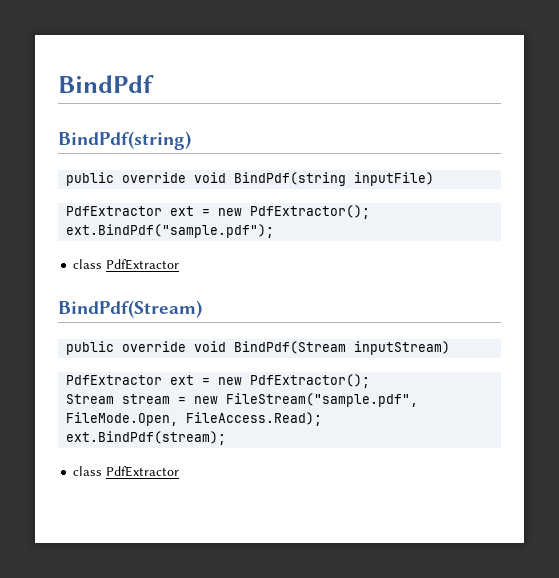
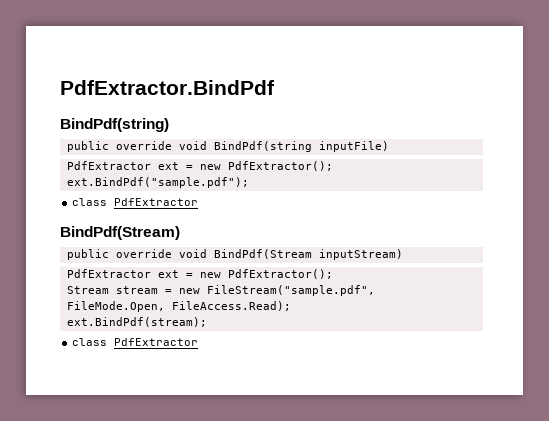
[58,75,154,93] BindPdf -> [60,80,275,95] PdfExtractor.BindPdf

